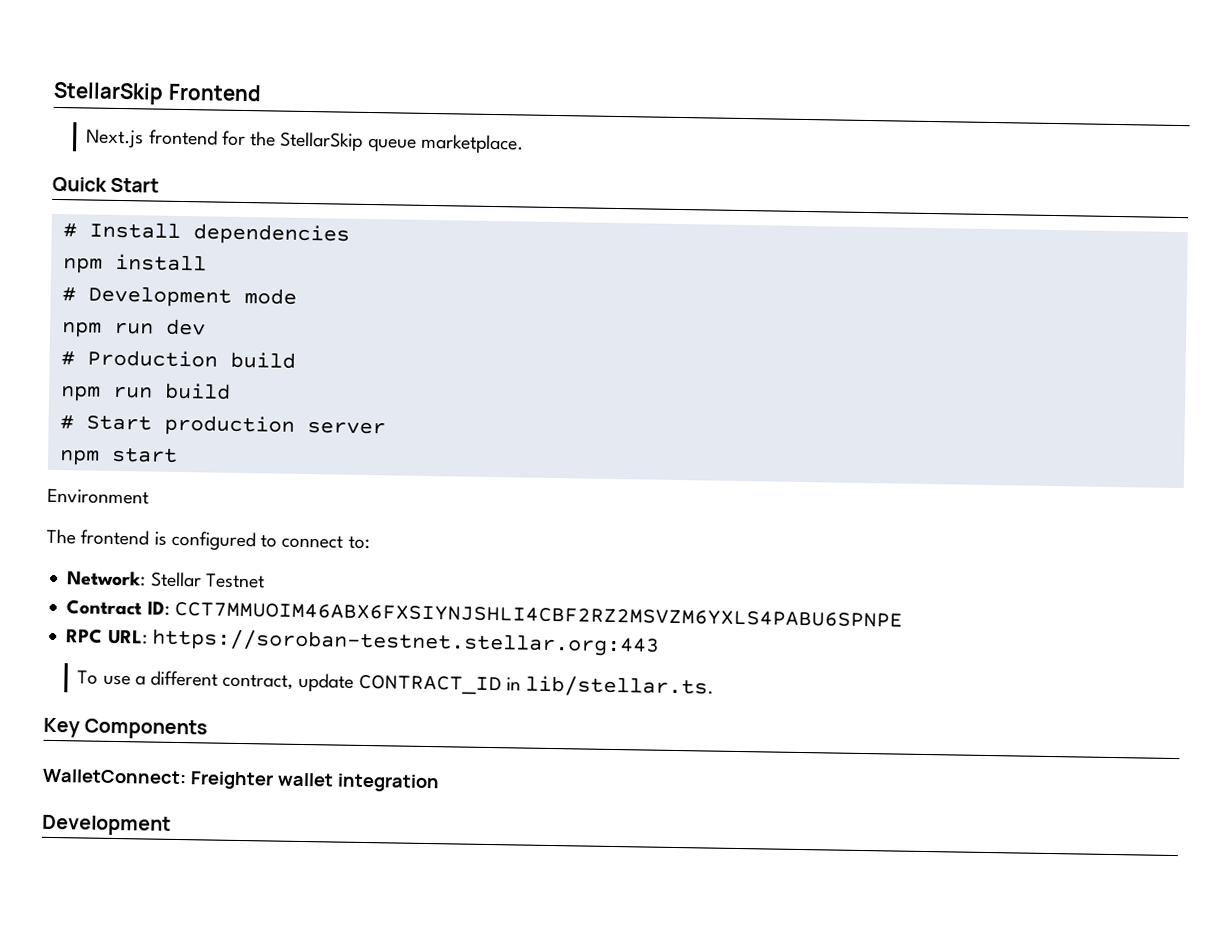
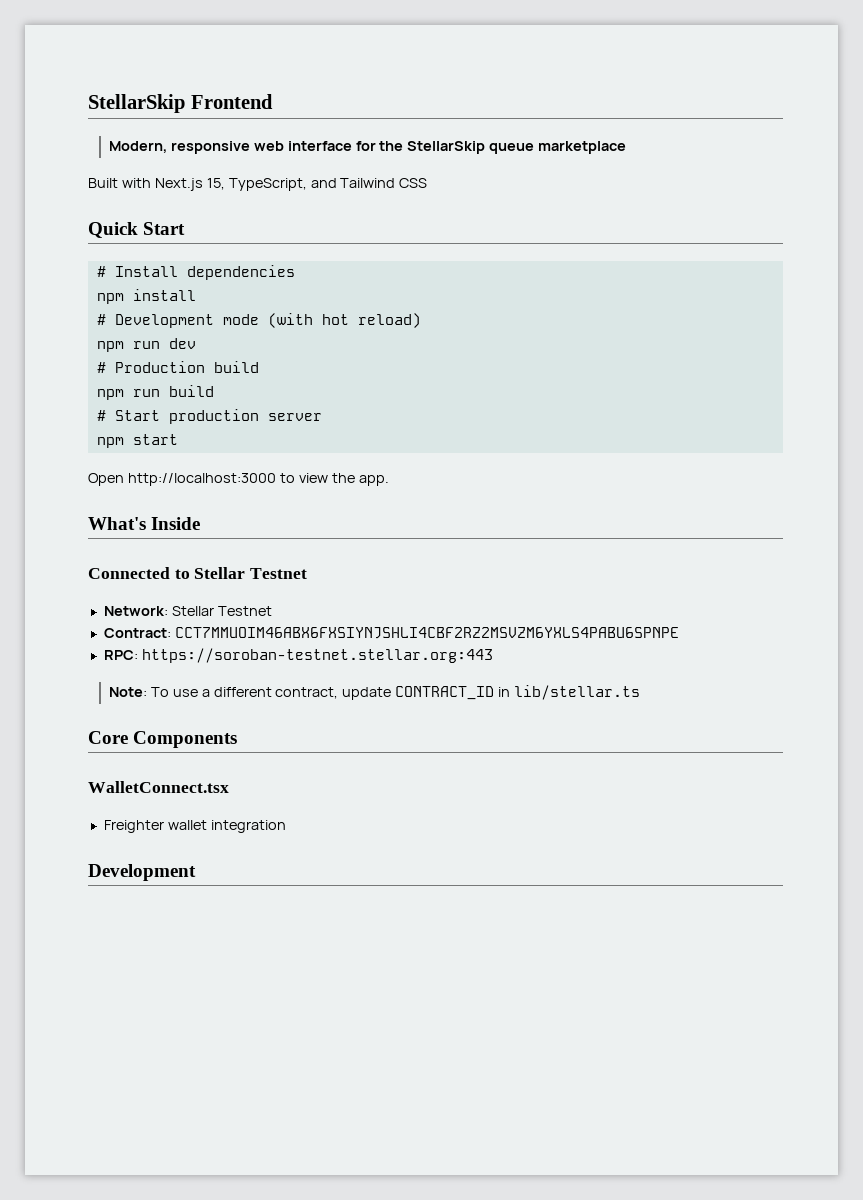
[86,129,524,155] Next.js frontend for the StellarSkip queue marketplace. -> [108,141,627,154] [88,178,428,191] Modern, responsive web interface for the StellarSkip queue marketplace // Built with Next.js 15, TypeScript, and Tailwind CSS
(297, 296) none -> [267,313,421,328] (with hot reload)
[47,488,149,505] [46,528,370,552] Environment // The frontend is configured to connect to: -> [88,473,389,486] [88,517,201,530] [88,567,308,579] Open http://localhost:3000 to view the app. // What's Inside // Connected to Stellar Testnet
[66,599,170,616] Contract ID: -> [103,628,171,638] Contract:
[66,628,148,645] RPC URL: -> [103,650,138,660] RPC:
(660, 642) none -> [108,687,147,697] Note:
[525,675,715,698] [43,717,80,738] lib/stellar.ts. // Key -> [514,685,641,700] [88,731,128,744] lib/stellar.ts // Core
[42,768,187,785] WalletConnect: -> [88,781,229,793] WalletConnect.tsx //

